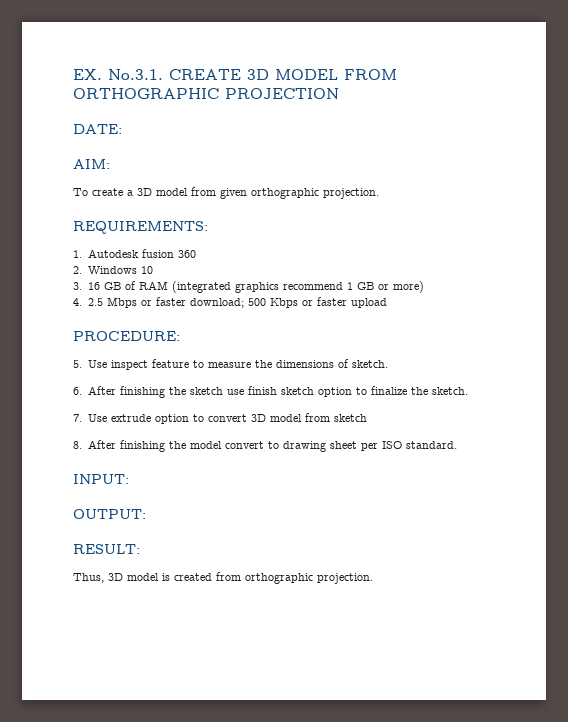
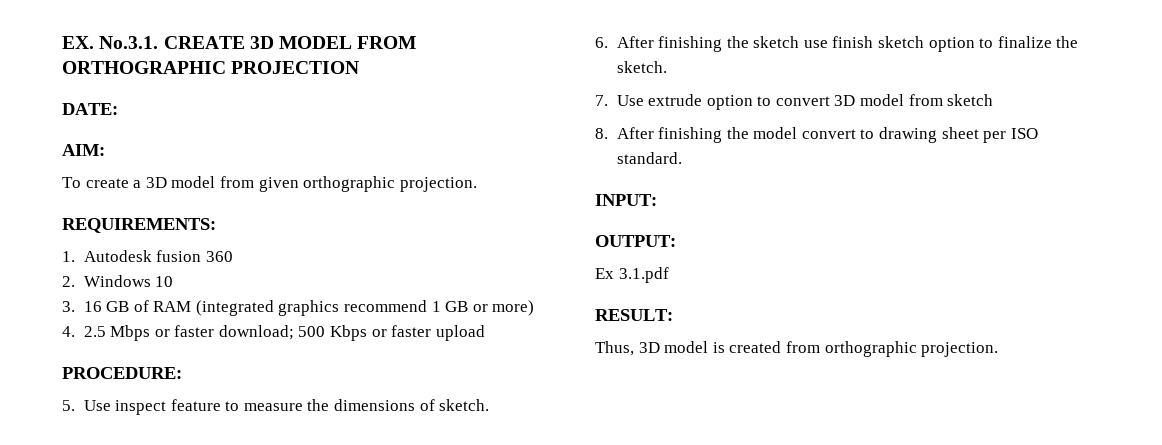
(146, 514) none -> [595,267,669,283] // Ex 3.1.pdf

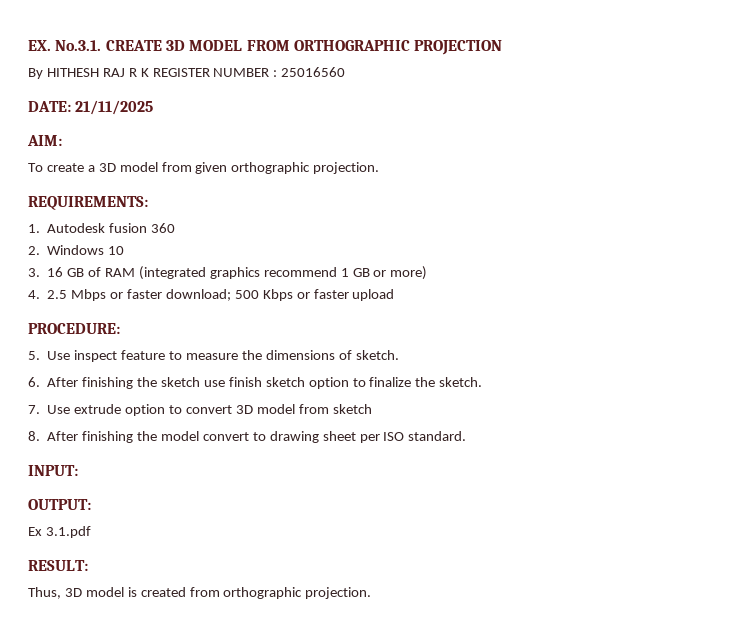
(360, 67) none -> [28,67,346,79] // By HITHESH RAJ R K REGISTER NUMBER : 25016560
(118, 109) none -> [75,100,154,115] 21/11/2025

